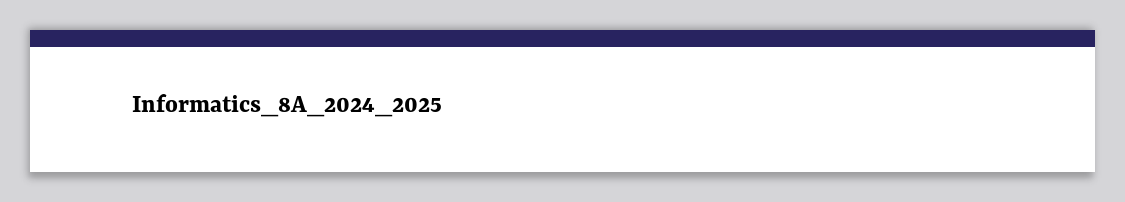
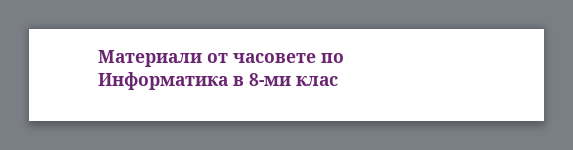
[132,94,442,117] Informatics_8A_2024_2025 -> [98,50,344,67] [98,72,338,90] Материали от часовете по Информатика в 8-ми клас

